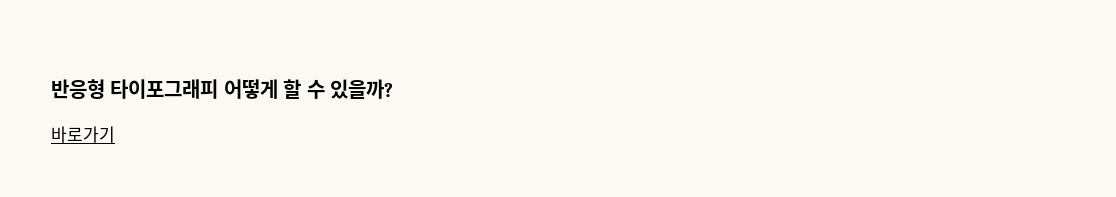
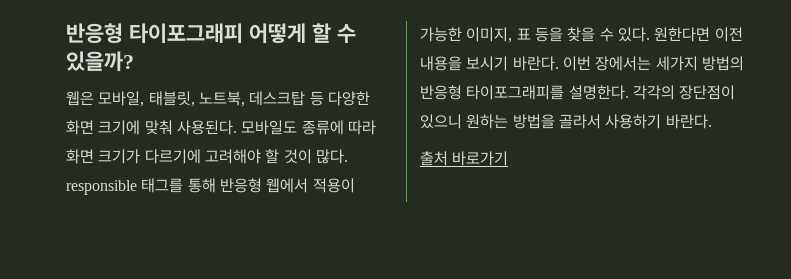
(393, 89) none -> [66,91,370,107] [66,120,376,135] [66,149,348,164] [66,178,355,195] [420,27,743,43] [420,56,744,71] [420,85,736,100] [420,114,712,129] [420,151,448,166] 웹은 모바일, 태블릿, 노트북, 데스크탑 등 다양한 화면 크기에 맞춰 사용된다. 모바일도 종류에 따라 화면 크기가 다르기에 고려해야 할 것이 많다. responsible 태그를 통해 반응형 웹에서 적용이 가능한 이미지, 표 등을 찾을 수 있다. 원한다면 이전 내용을 보시기 바란다. 이번 장에서는 세가지 방법의 반응형 타이포그래피를 설명한다. 각각의 장단점이 있으니 원하는 방법을 골라서 사용하기 바란다. // 출처

